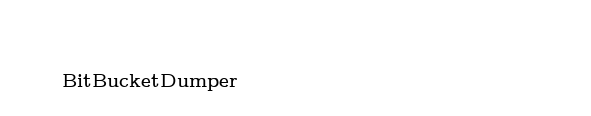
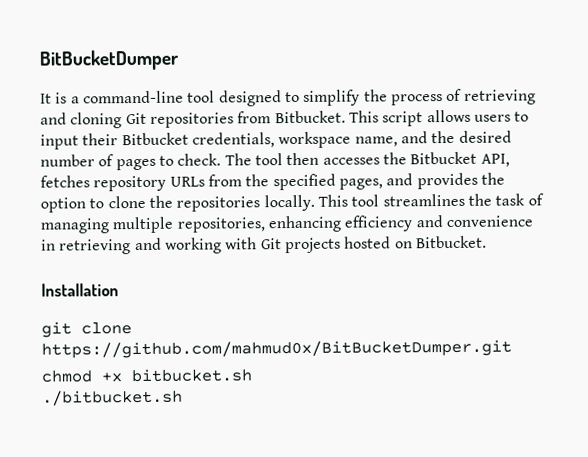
(238, 82) none -> [40,88,536,107] [40,109,530,129] [40,130,512,150] [40,151,510,171] [40,172,505,192] [40,193,544,213] [40,215,533,234] [41,235,487,255] [41,283,119,297] [41,321,132,338] [41,339,512,359] [41,368,252,383] [42,389,183,406] // It is a command-line tool designed to simplify the process of retrieving and cloning Git repositories from Bitbucket. This script allows users to input their Bitbucket credentials, workspace name, and the desired number of pages to check. The tool then accesses the Bitbucket API, fetches repository URLs from the specified pages, and provides the option to clone the repositories locally. This tool streamlines the task of managing multiple repositories, enhancing efficiency and convenience in retrieving and working with Git projects hosted on Bitbucket. // Installation // git clone https://github.com/mahmud0x/BitBucketDumper.git // chmod +x bitbucket.sh // ./bitbucket.sh

